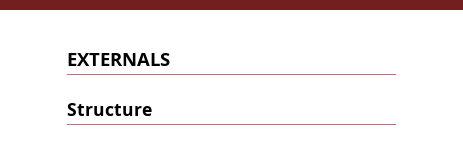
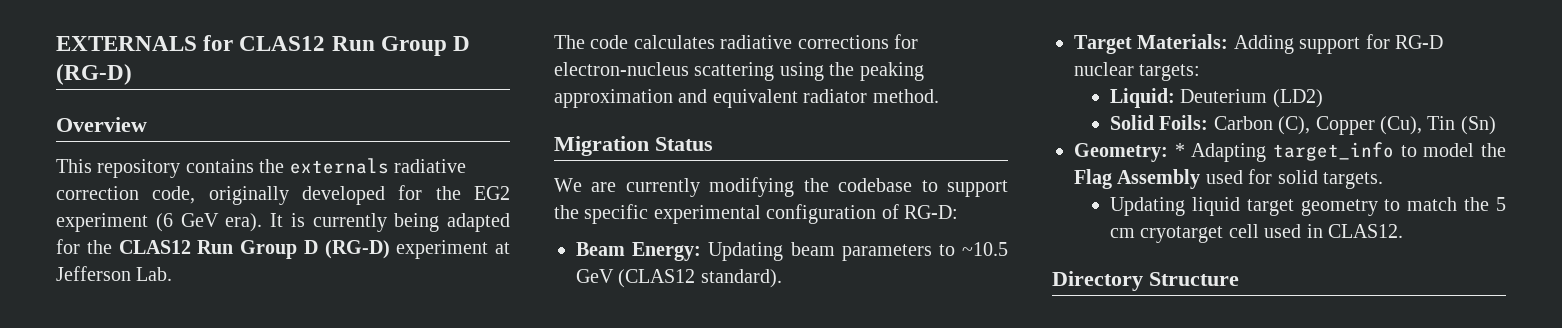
(170, 59) // -> [203,35,471,56] [56,64,132,85] [56,117,147,132] [56,158,466,178] [56,185,510,205] [56,213,510,232] [56,239,510,259] [56,266,173,281] [554,34,918,49] [554,62,924,81] [554,89,939,108] [554,136,713,156] [554,177,1008,197] [554,204,958,224] [576,242,1008,261] [576,269,782,288] [1074,34,1443,54] [1074,62,1201,81] [1110,88,1323,108] [1110,115,1496,135] [1074,142,1506,162] [1074,169,1383,189] [1110,197,1506,216] [1110,224,1404,243] [1052,271,1143,291] for CLAS12 Run Group D (RG-D) // Overview // This repository contains the externals radiative correction code, originally developed for the EG2 experiment (6 GeV era). It is currently being adapted for the CLAS12 Run Group D (RG-D) experiment at Jefferson Lab. // The code calculates radiative corrections for electron-nucleus scattering using the peaking approximation and equivalent radiator method. // Migration Status // We are currently modifying the codebase to support the specific experimental configuration of RG-D: // Beam Energy: Updating beam parameters to ~10.5 GeV (CLAS12 standard). // Target Materials: Adding support for RG-D nuclear targets: // Liquid: Deuterium (LD2) // Solid Foils: Carbon (C), Copper (Cu), Tin (Sn) // Geometry: * Adapting target_info to model the Flag Assembly used for solid targets. // Updating liquid target geometry to match the 5 cm cryotarget cell used in CLAS12. // Directory

